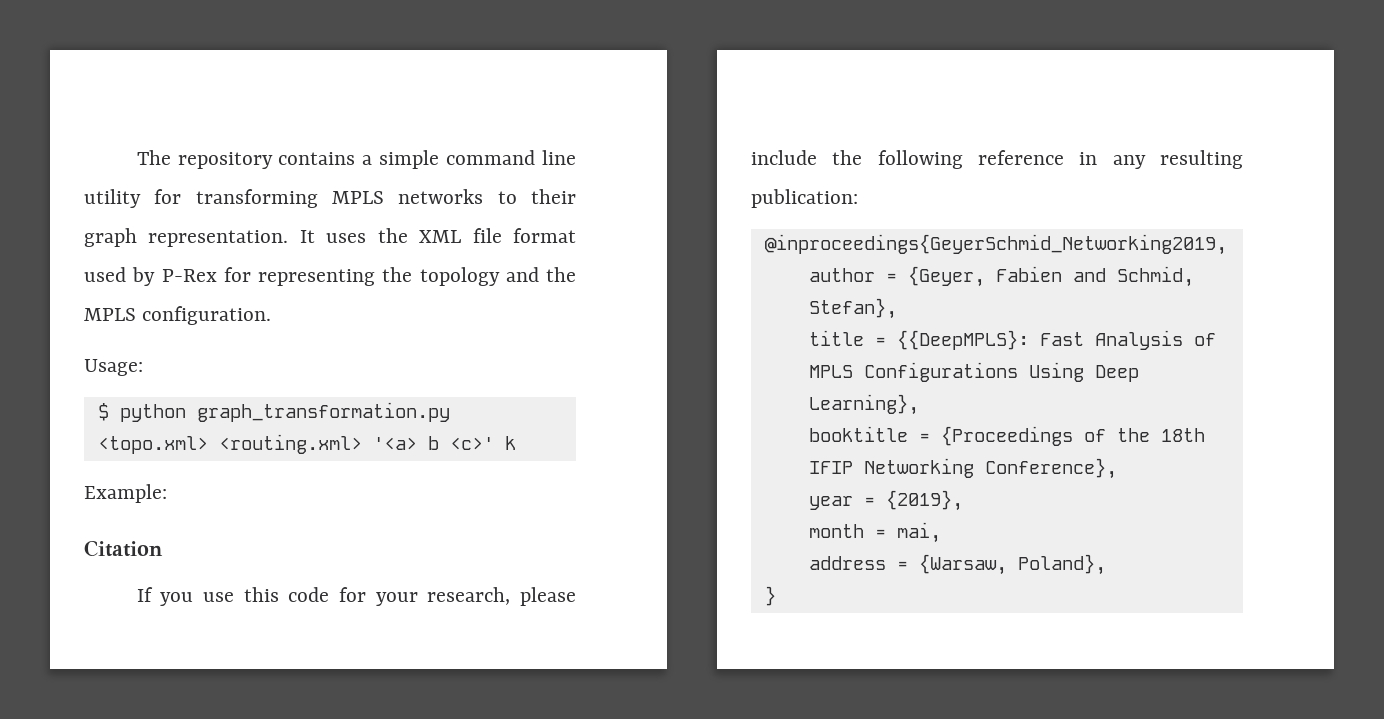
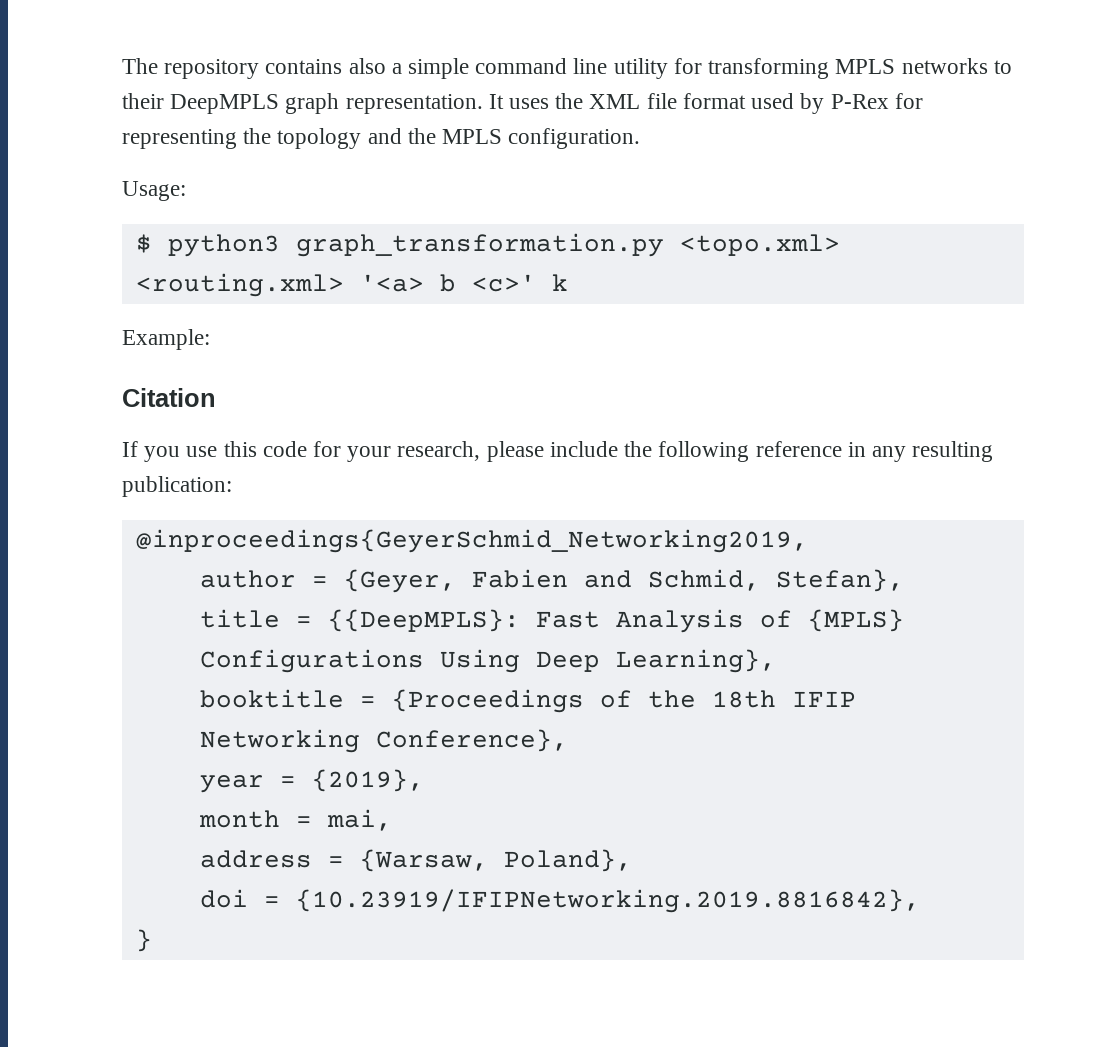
(356, 158) none -> [348,58,386,74] also
(576, 196) none -> [170,94,280,114] DeepMPLS
[119,404,186,422] python -> [167,234,280,257] python3
[808,365,853,378] MPLS -> [807,609,904,632] {MPLS}
(1106, 564) none -> [199,889,920,913] // doi = {10.23919/IFIPNetworking.2019.8816842},

